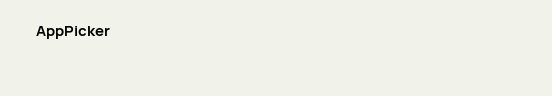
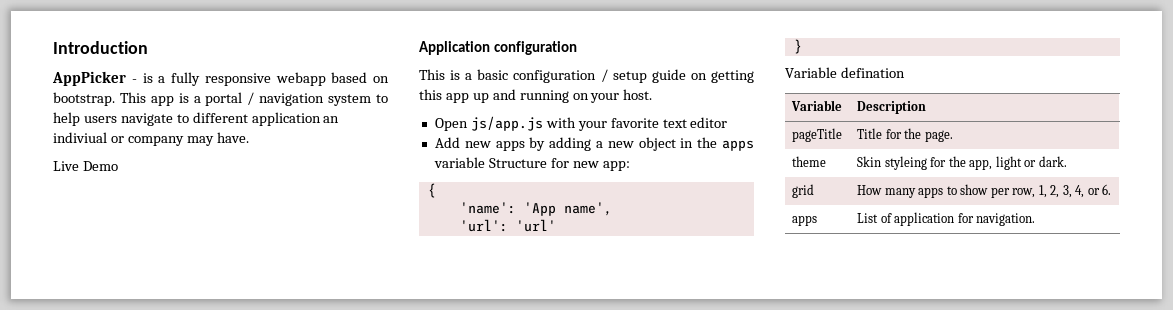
[36,26,110,39] AppPicker -> [53,41,148,54] [52,71,389,86] [53,92,388,106] [53,112,340,126] [53,132,249,146] [53,161,118,171] [419,41,578,55] [419,69,754,83] [419,89,653,103] [434,116,728,131] [434,137,754,151] [433,157,630,171] [427,183,436,198] [459,202,612,216] [459,219,556,232] [793,39,802,54] [785,67,905,78] [791,100,843,111] [857,101,927,114] [792,128,843,142] [857,128,953,142] [792,156,827,167] [857,156,1067,170] [792,184,815,198] [857,184,1112,198] [792,215,818,226] [857,212,1036,226] Introduction // AppPicker - is a fully responsive webapp based on bootstrap. This app is a portal / navigation system to help users navigate to different application an indiviual or company may have. // Live Demo // Application configuration // This is a basic configuration / setup guide on getting this app up and running on your host. // Open js/app.js with your favorite text editor // Add new apps by adding a new object in the apps variable Structure for new app: // { // 'name': 'App name', // 'url': 'url' // } // Variable defination // Variable | Description // pageTitle | Title for the page. // theme | Skin styleing for the app, light or dark. // grid | How many apps to show per row, 1, 2, 3, 4, or 6. // apps | List of application for navigation.

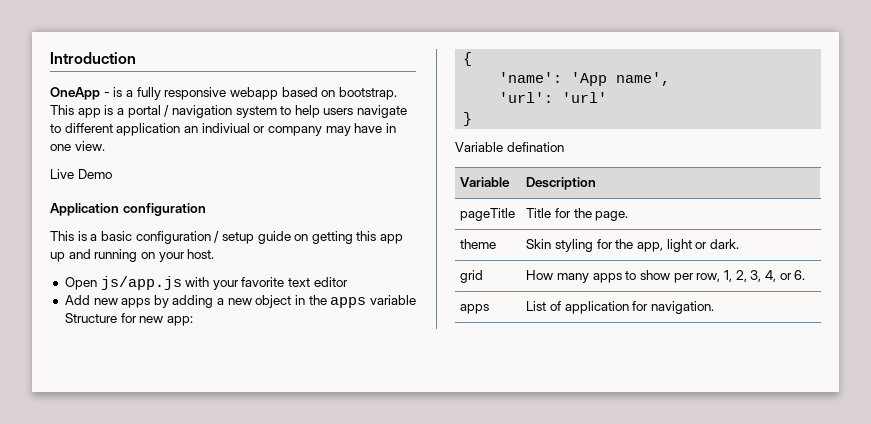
[52,71,126,86] AppPicker -> [50,87,100,100] OneApp
[216,132,249,143] have. -> [354,123,396,133] [50,141,105,151] have in one view.
[884,156,927,170] styleing -> [555,239,594,252] styling

